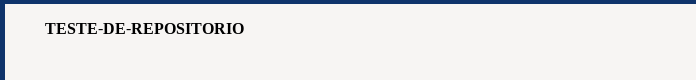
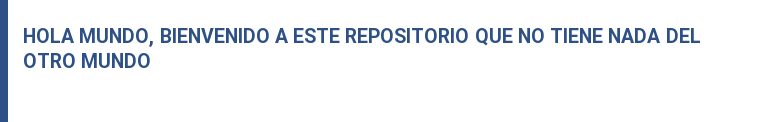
[45,23,244,34] TESTE-DE-REPOSITORIO -> [23,28,701,47] [23,53,152,68] HOLA MUNDO, BIENVENIDO A ESTE REPOSITORIO QUE NO TIENE NADA DEL OTRO MUNDO

